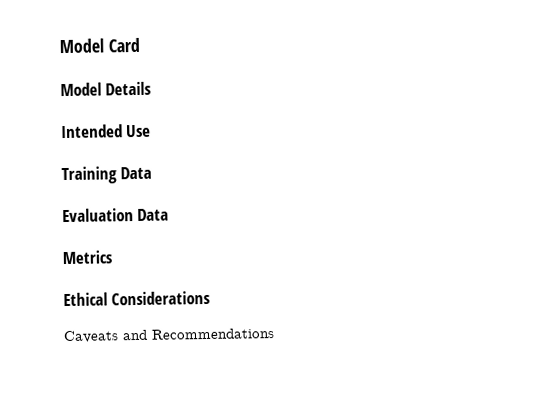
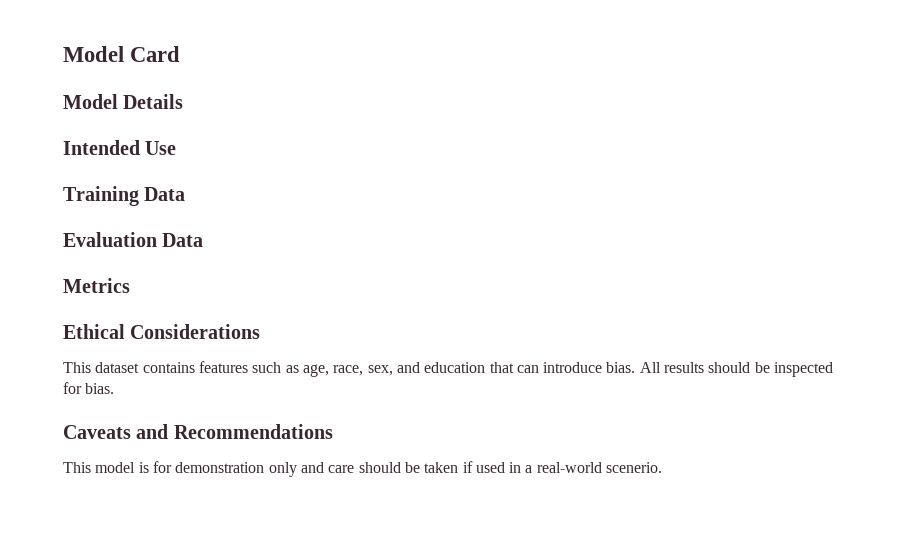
[63,328,275,344] Caveats and Recommendations -> [63,361,834,377] [63,382,115,394] [63,424,333,439] [63,461,663,477] This dataset contains features such as age, race, sex, and education that can introduce bias. All results should be inspected for bias. // Caveats and Recommendations // This model is for demonstration only and care should be taken if used in a real-world scenerio.

